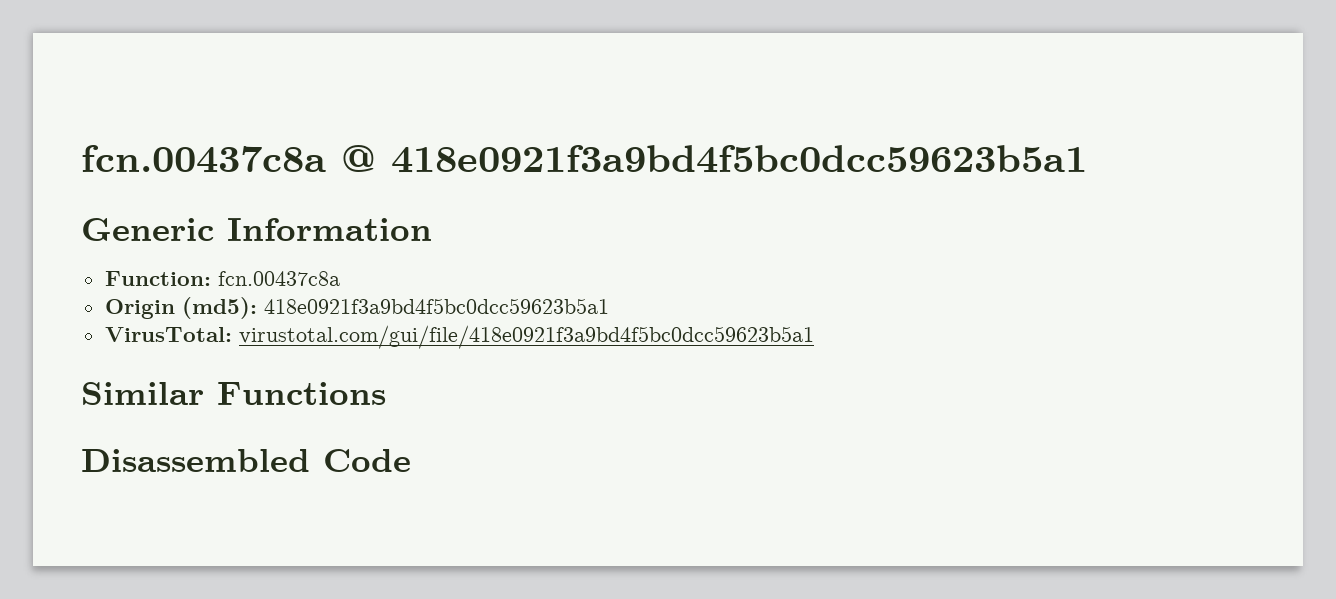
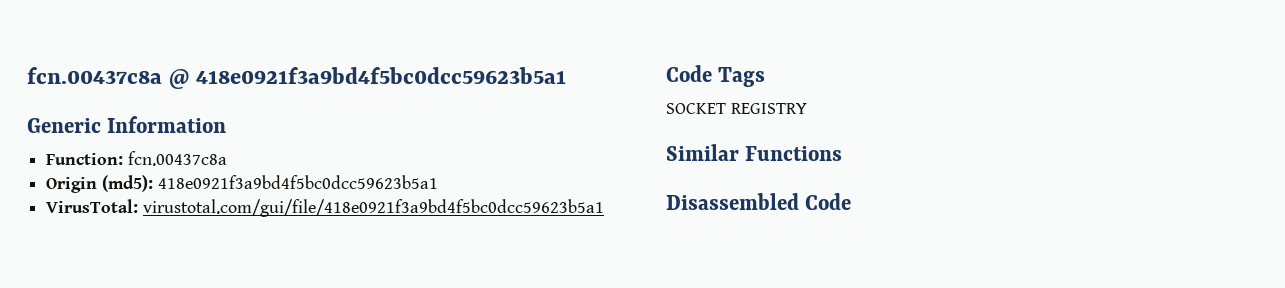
(814, 337) none -> [666,65,766,87] [666,103,807,114] // Code Tags // SOCKET REGISTRY

